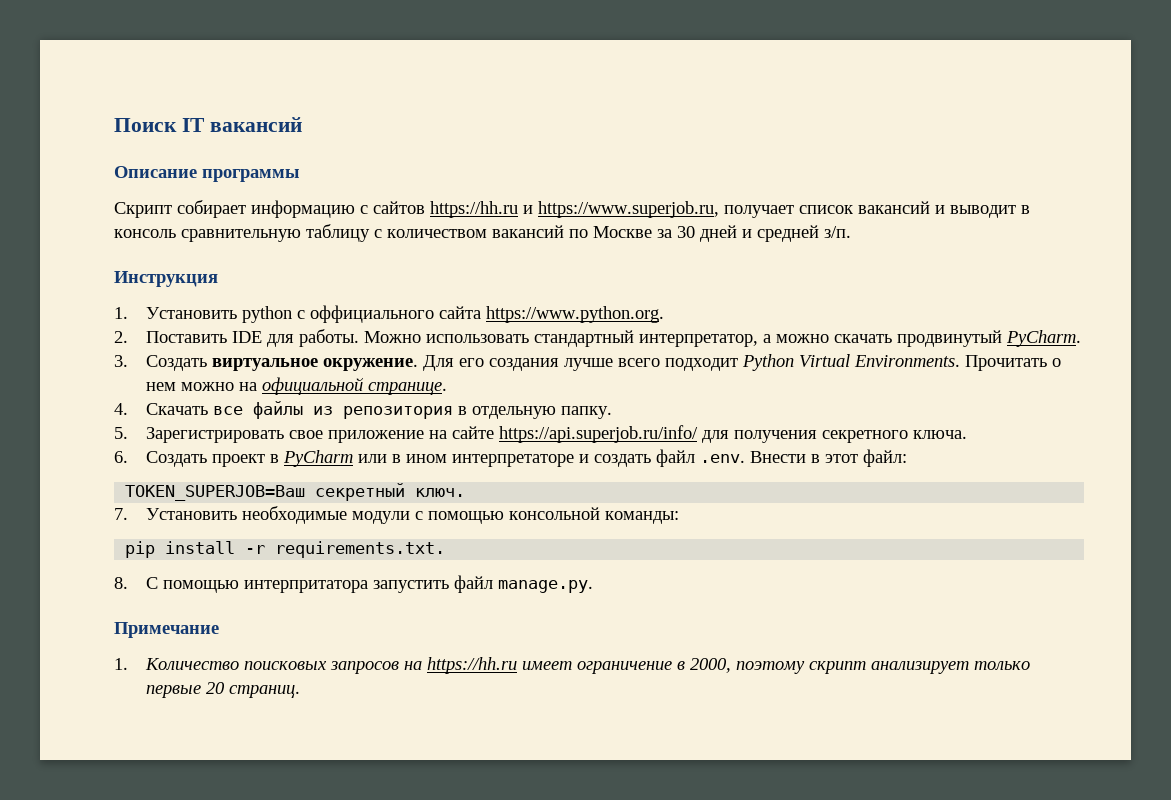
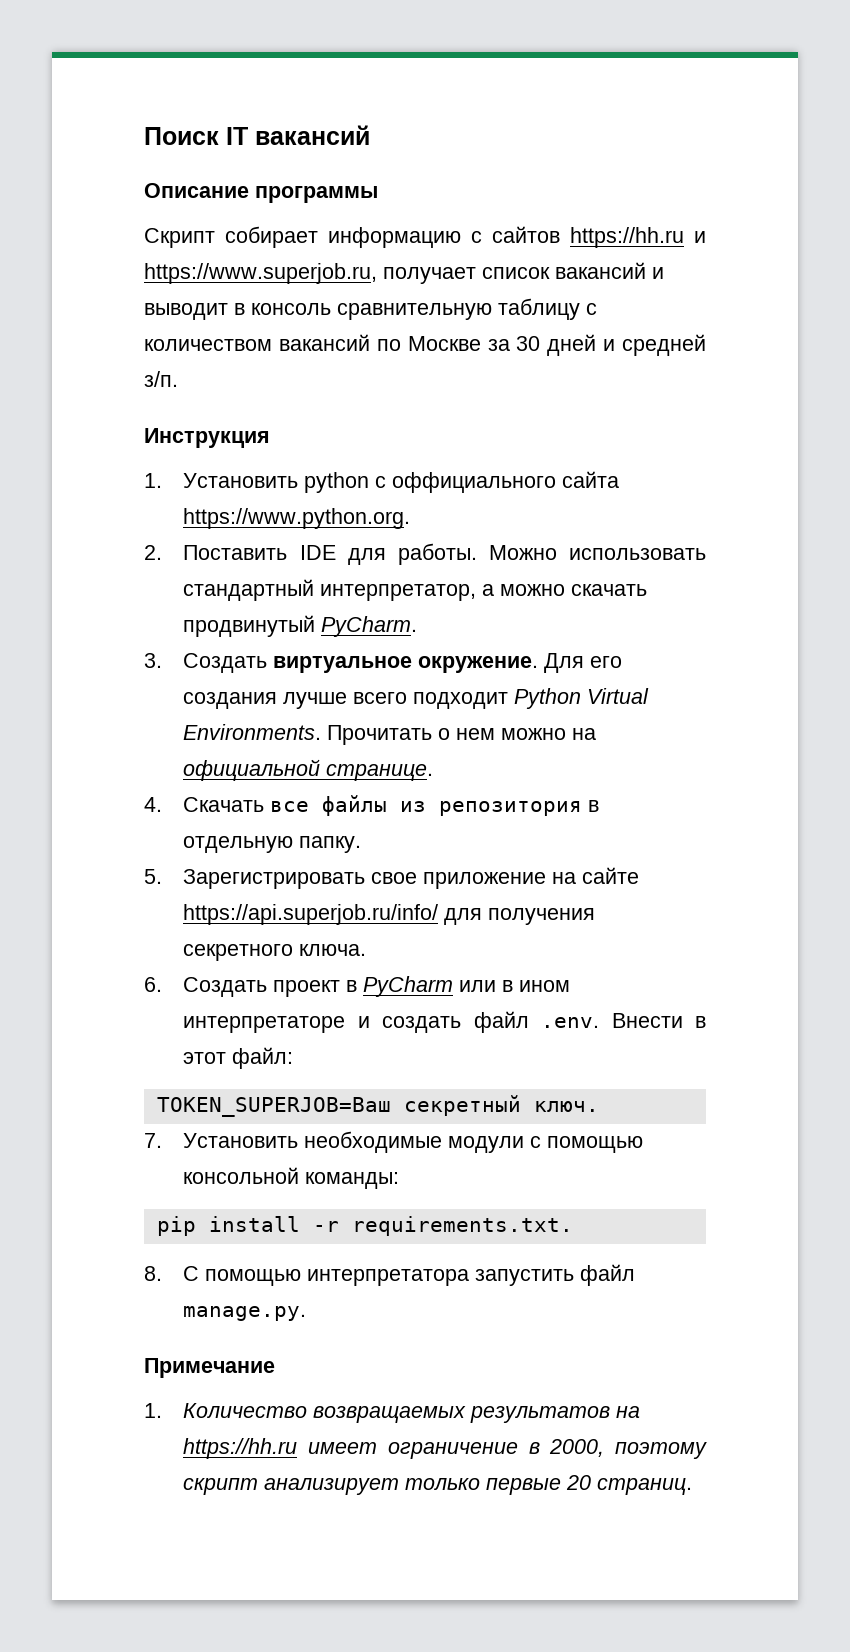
[243,580,368,593] интерпритатора -> [307,1269,470,1286] интерпретатора
[243,661,399,674] поисковых запросов -> [313,1406,611,1423] возвращаемых результатов

